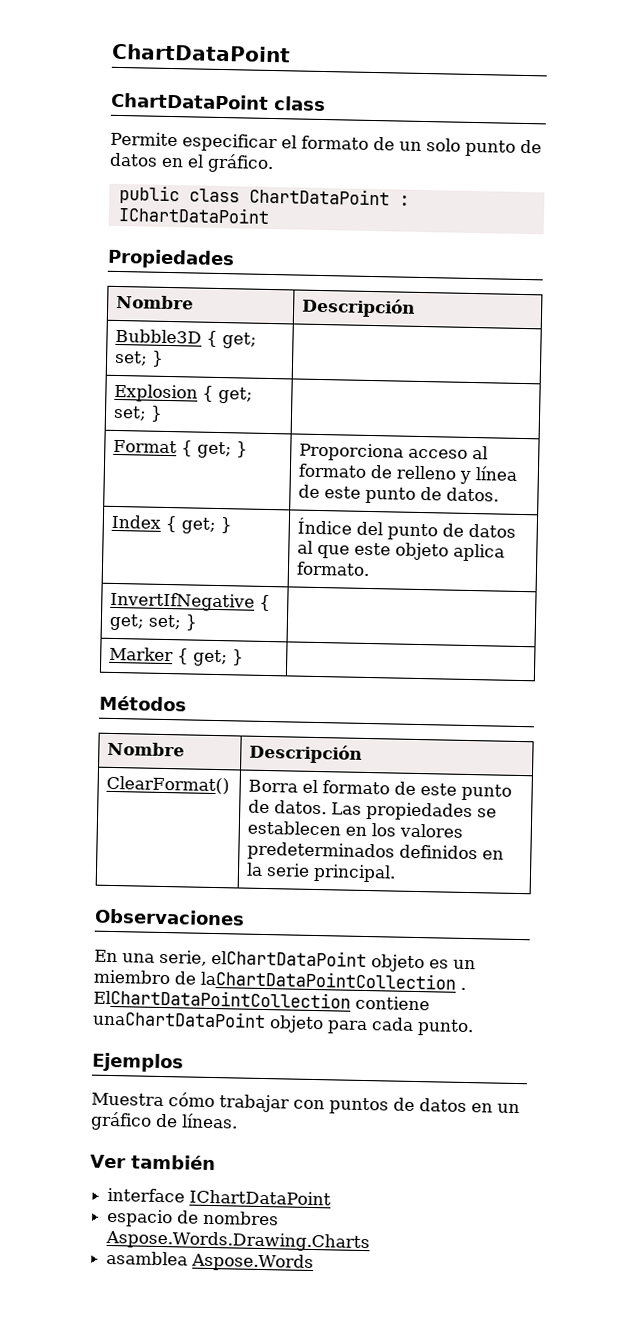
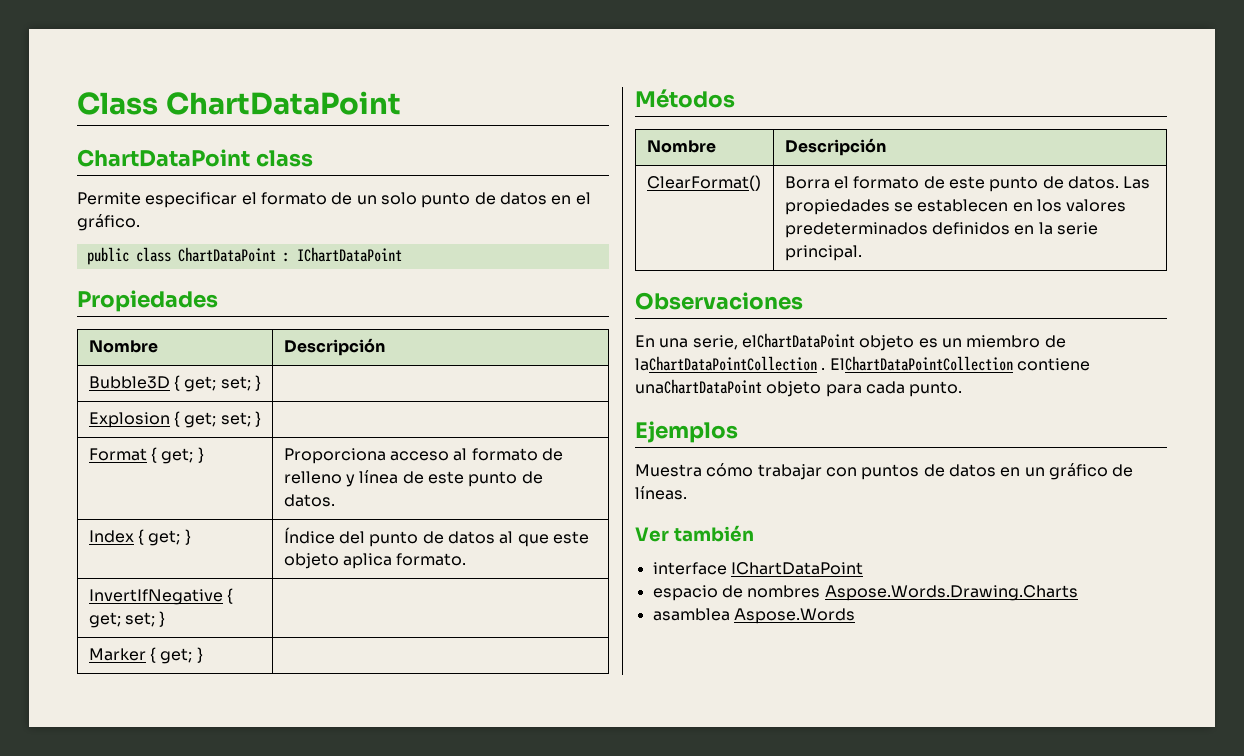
(112, 53) none -> [77,92,158,115] Class

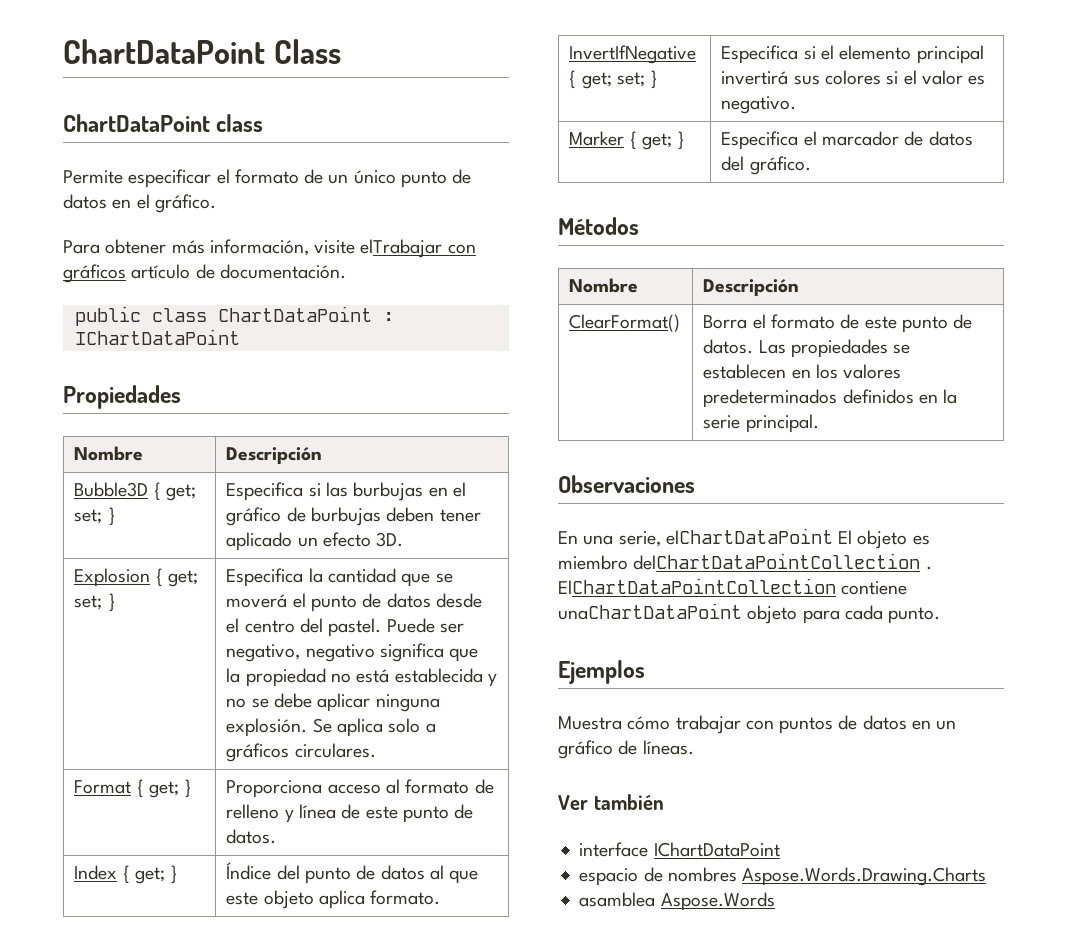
(77, 103) none -> [63,39,265,64] ChartDataPoint
[165,91,401,115] ChartDataPoint -> (341, 51) none
[380,192,417,205] solo -> [353,170,396,184] único
(140, 222) none -> [63,239,476,258] [63,264,346,283] // Para obtener más información, visite elTrabajar con gráficos artículo de documentación.
(261, 383) none -> [226,482,466,501] [226,507,481,526] [226,532,404,551] Especifica si las burbujas en el gráfico de burbujas deben tener aplicado un efecto 3D.
(261, 419) none -> [226,568,453,587] [226,593,482,612] [226,618,464,637] [226,643,479,662] [226,668,497,687] [226,693,440,712] [226,718,436,737] [226,743,376,762] Especifica la cantidad que se moverá el punto de datos desde el centro del pastel. Puede ser negativo, negativo significa que la propiedad no está establecida y no se debe aplicar ninguna explosión. Se aplica solo a gráficos circulares.
[88,647,203,664] // Marker { get; } | -> [721,45,984,64] [721,70,986,85] [721,96,797,114] [569,131,686,150] [721,131,973,150] [721,156,811,175] Especifica si el elemento principal invertirá sus colores si el valor es negativo. // Marker { get; } | Especifica el marcador de datos del gráfico.
(855, 340) none -> [838,530,853,544] El
[941,335,1066,348] [635,356,817,371] un miembro de laChartDataPointCollection -> [558,553,921,570] miembro delChartDataPointCollection

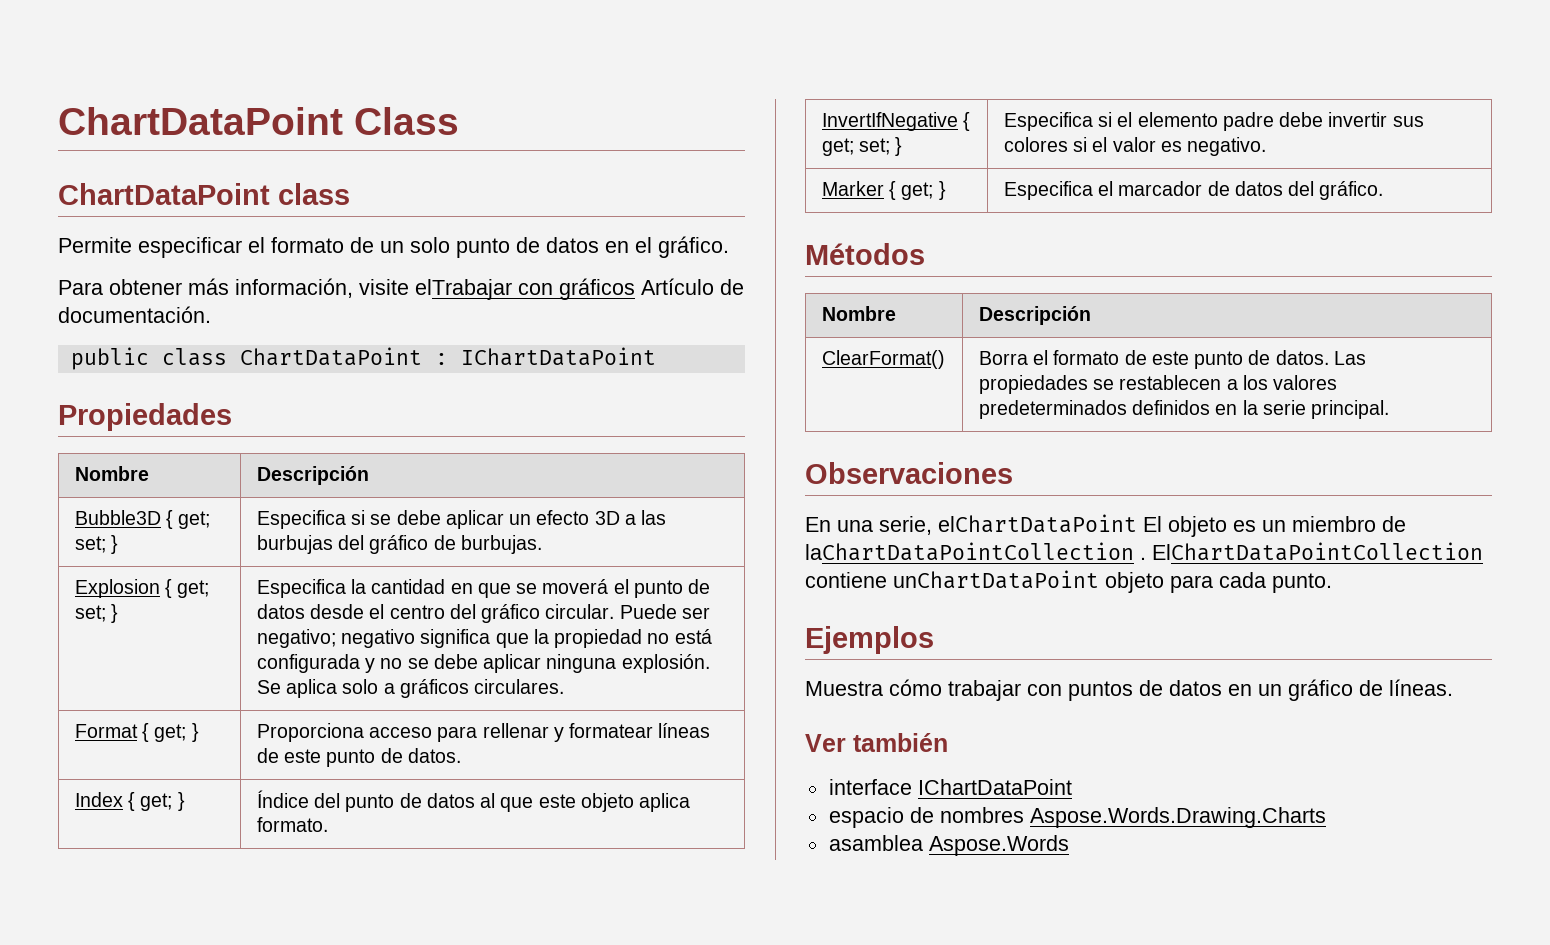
[353,170,396,184] único -> [410,237,450,253] solo
[131,264,191,279] artículo -> [641,278,714,295] Artículo
[326,482,466,501] [226,507,481,526] [226,532,404,551] las burbujas en el gráfico de burbujas deben tener aplicado un efecto 3D. -> [370,510,667,529] [256,535,542,554] se debe aplicar un efecto 3D a las burbujas del gráfico de burbujas.
(397, 575) none -> [450,583,473,594] en
[328,618,382,637] pastel. -> [481,604,615,623] gráfico circular.
[226,644,301,662] negativo, -> [256,629,336,648] negativo;
[394,668,483,683] establecida -> [256,654,360,673] configurada
[386,779,494,794] [226,804,337,823] al formato de relleno y línea -> [437,723,711,742] para rellenar y formatear líneas
[916,45,984,64] [721,71,789,85] principal invertirá -> [1222,112,1388,131] padre debe invertir
[703,364,811,379] establecen en -> [1119,375,1238,390] restablecen a
[558,553,921,570] miembro delChartDataPointCollection -> [1262,516,1406,532] [805,542,1134,561] un miembro de laChartDataPointCollection
[558,603,742,620] unaChartDataPoint -> [893,570,1099,589] unChartDataPoint

